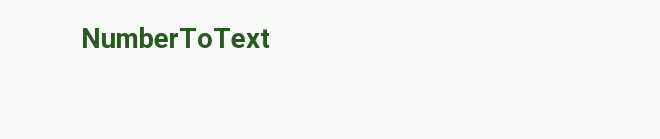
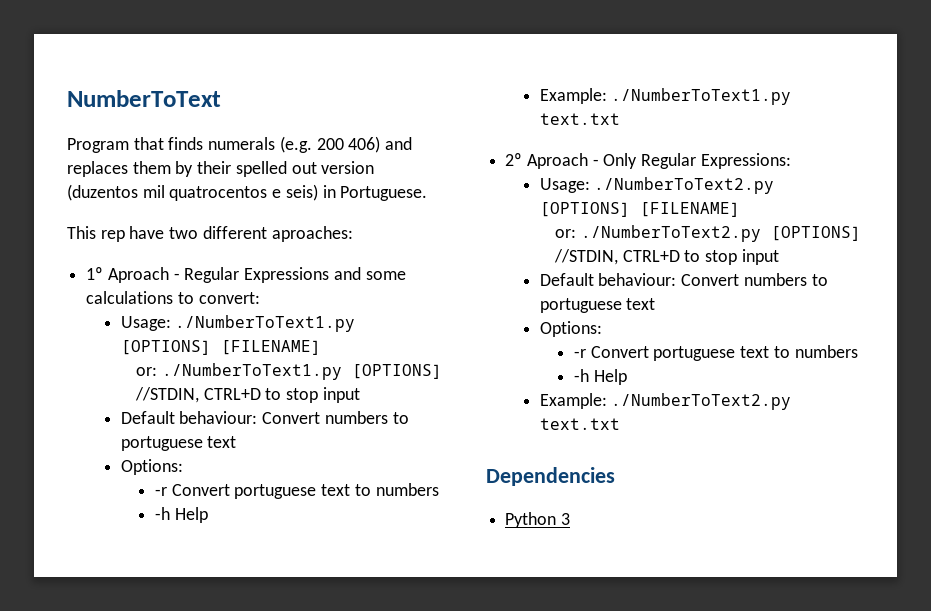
(270, 37) none -> [67,136,413,153] [67,161,375,177] [67,184,428,201] [67,226,353,242] [86,267,406,283] [86,291,260,304] [120,315,356,332] [120,340,321,355] [135,363,442,380] [134,387,360,403] [120,411,409,424] [120,436,237,451] [120,459,183,475] [155,483,439,499] [155,507,208,523] [539,88,792,105] [539,113,620,125] [505,153,791,169] [539,177,775,194] [539,202,740,217] [554,225,861,242] [553,249,779,265] [539,273,828,286] [539,298,656,313] [539,321,602,337] [574,345,858,361] [574,369,627,385] [539,393,792,410] [539,418,620,430] [486,467,615,486] [505,512,570,528] // Program that finds numerals (e.g. 200 406) and replaces them by their spelled out version (duzentos mil quatrocentos e seis) in Portuguese. // This rep have two different aproaches: // 1º Aproach - Regular Expressions and some calculations to convert: // Usage: ./NumberToText1.py [OPTIONS] [FILENAME] // or: ./NumberToText1.py [OPTIONS] //STDIN, CTRL+D to stop input // Default behaviour: Convert numbers to portuguese text // Options: // -r Convert portuguese text to numbers // -h Help // Example: ./NumberToText1.py text.txt // 2º Aproach - Only Regular Expressions: // Usage: ./NumberToText2.py [OPTIONS] [FILENAME] // or: ./NumberToText2.py [OPTIONS] //STDIN, CTRL+D to stop input // Default behaviour: Convert numbers to portuguese text // Options: // -r Convert portuguese text to numbers // -h Help // Example: ./NumberToText2.py text.txt // Dependencies // Python 3

